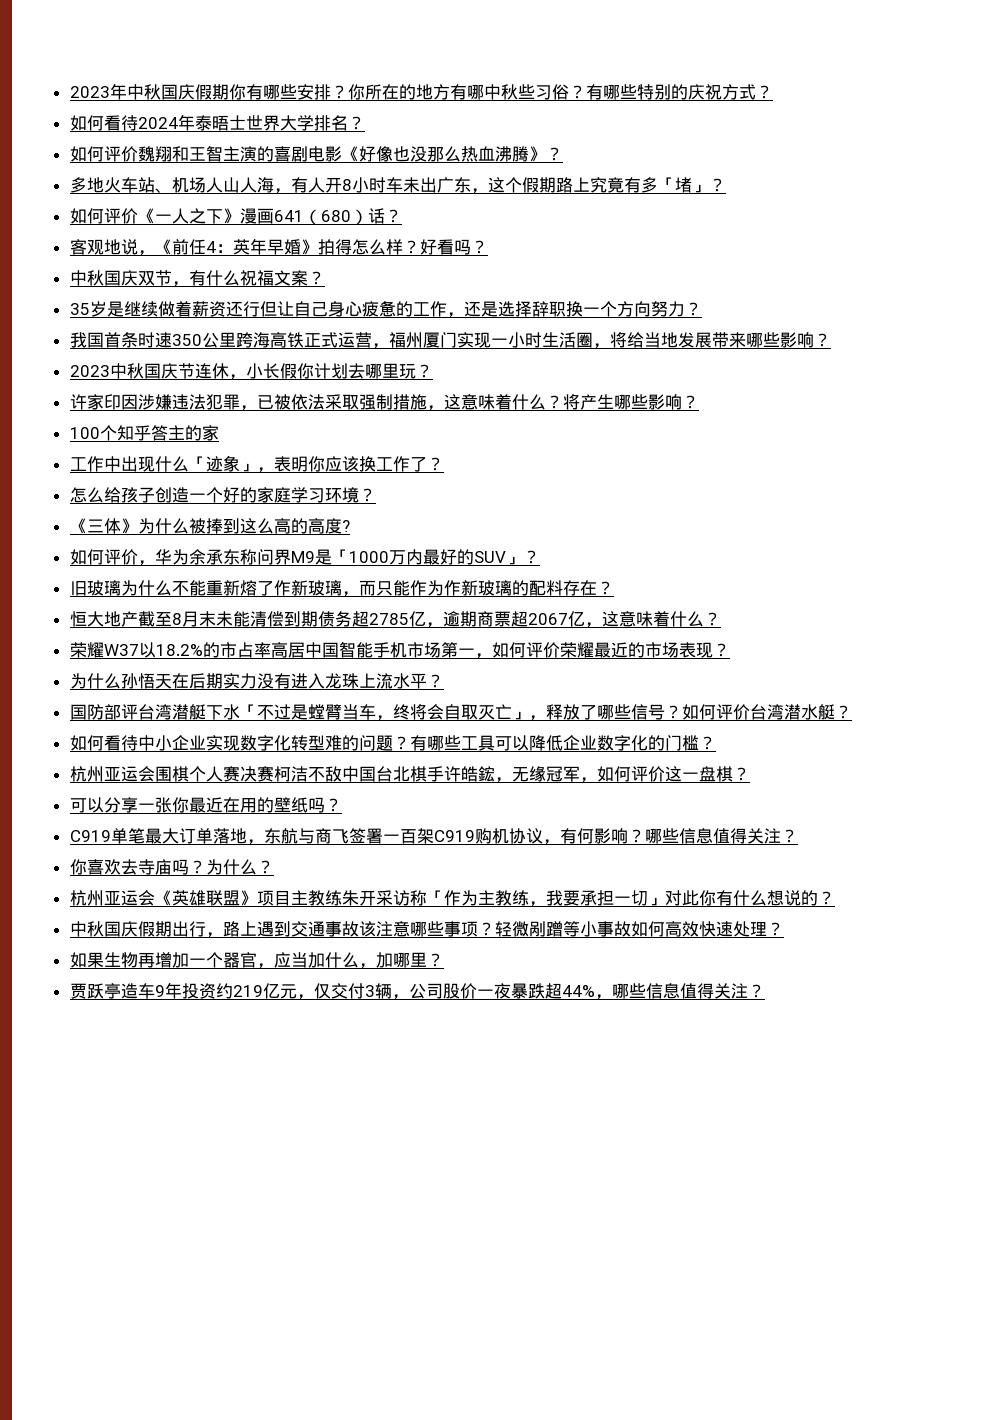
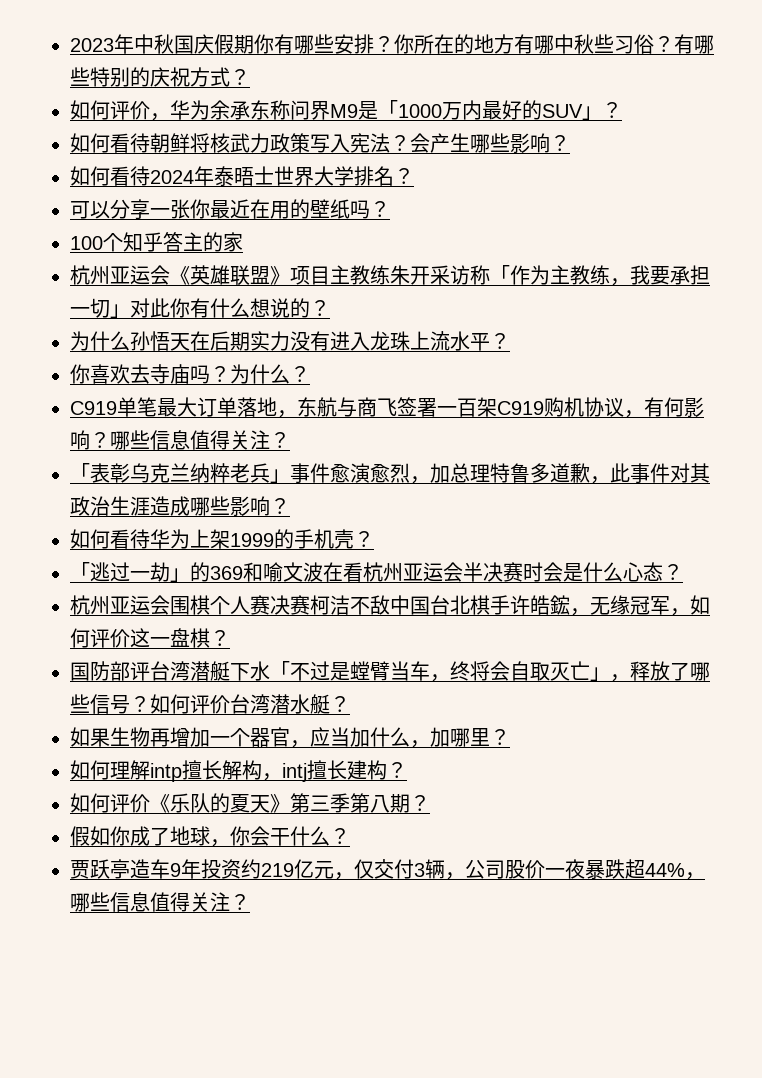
[69,114,365,131] [69,145,563,162] [69,177,726,194] [69,208,402,225] [69,238,488,256] [69,270,325,287] [69,300,702,318] [69,332,831,349] [69,363,433,380] [69,394,699,411] [69,425,219,441] [69,455,444,473] [69,487,376,503] [69,518,350,534] // 如何看待2024年泰晤士世界大学排名？ // 如何评价魏翔和王智主演的喜剧电影《好像也没那么热血沸腾》？ // 多地火车站、机场人山人海，有人开8小时车未出广东，这个假期路上究竟有多「堵」？ // 如何评价《一人之下》漫画641（680）话？ // 客观地说，《前任4：英年早婚》拍得怎么样？好看吗？ // 中秋国庆双节，有什么祝福文案？ // 35岁是继续做着薪资还行但让自己身心疲惫的工作，还是选择辞职换一个方向努力？ // 我国首条时速350公里跨海高铁正式运营，福州厦门实现一小时生活圈，将给当地发展带来哪些影响？ // 2023中秋国庆节连休，小长假你计划去哪里玩？ // 许家印因涉嫌违法犯罪，已被依法采取强制措施，这意味着什么？将产生哪些影响？ // 100个知乎答主的家 // 工作中出现什么「迹象」，表明你应该换工作了？ // 怎么给孩子创造一个好的家庭学习环境？ // 《三体》为什么被捧到这么高的高度? -> (250, 77) none
[69,580,614,597] [69,611,721,628] [69,641,713,659] 旧玻璃为什么不能重新熔了作新玻璃，而只能作为作新玻璃的配料存在？ // 恒大地产截至8月末未能清偿到期债务超2785亿，逾期商票超2067亿，这意味着什么？ // 荣耀W37以18.2%的市占率高居中国智能手机市场第一，如何评价荣耀最近的市场表现 -> [70,133,570,153] [70,166,414,186] [70,199,390,220] [70,232,243,252] [70,265,710,286] [70,298,310,318] 如何看待朝鲜将核武力政策写入宪法？会产生哪些影响？ // 如何看待2024年泰晤士世界大学排名？ // 可以分享一张你最近在用的壁纸吗？ // 100个知乎答主的家 // 杭州亚运会《英雄联盟》项目主教练朱开采访称「作为主教练，我要承担一切」对此你有什么想说的
(444, 681) none -> [70,364,310,384] [70,397,704,418] [70,430,290,450] [70,463,710,484] [70,496,290,516] [70,529,374,549] [70,562,683,582] [70,595,710,616] [70,628,230,648] // 你喜欢去寺庙吗？为什么？ // C919单笔最大订单落地，东航与商飞签署一百架C919购机协议，有何影响？哪些信息值得关注？ // 「表彰乌克兰纳粹老兵」事件愈演愈烈，加总理特鲁多道歉，此事件对其政治生涯造成哪些影响？ // 如何看待华为上架1999的手机壳？ // 「逃过一劫」的369和喻文波在看杭州亚运会半决赛时会是什么心态？ // 杭州亚运会围棋个人赛决赛柯洁不敌中国台北棋手许皓鋐，无缘冠军，如何评价这一盘棋？
[69,735,716,751] [69,766,750,783] [69,797,342,813] [69,828,798,845] [69,859,274,875] [69,890,835,907] [69,921,784,938] // 如何看待中小企业实现数字化转型难的问题？有哪些工具可以降低企业数字化的门槛？ // 杭州亚运会围棋个人赛决赛柯洁不敌中国台北棋手许皓鋐，无缘冠军，如何评价这一盘棋？ // 可以分享一张你最近在用的壁纸吗？ // C919单笔最大订单落地，东航与商飞签署一百架C919购机协议，有何影响？哪些信息值得关注？ // 你喜欢去寺庙吗？为什么？ // 杭州亚运会《英雄联盟》项目主教练朱开采访称「作为主教练，我要承担一切」对此你有什么想说的？ // 中秋国庆假期出行，路上遇到交通事故该注意哪些事项？轻微剐蹭等小事故如何高效快速处理？ -> (350, 704) none
(444, 960) none -> [70,760,407,782] [70,793,430,813] [70,826,350,847] // 如何理解intp擅长解构，intj擅长建构？ // 如何评价《乐队的夏天》第三季第八期？ // 假如你成了地球，你会干什么？

